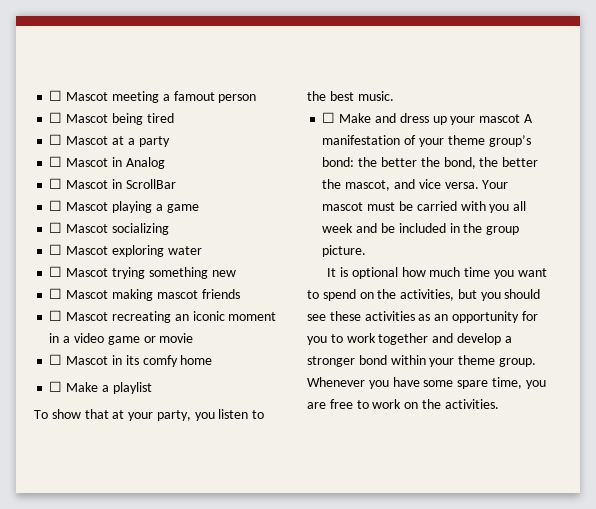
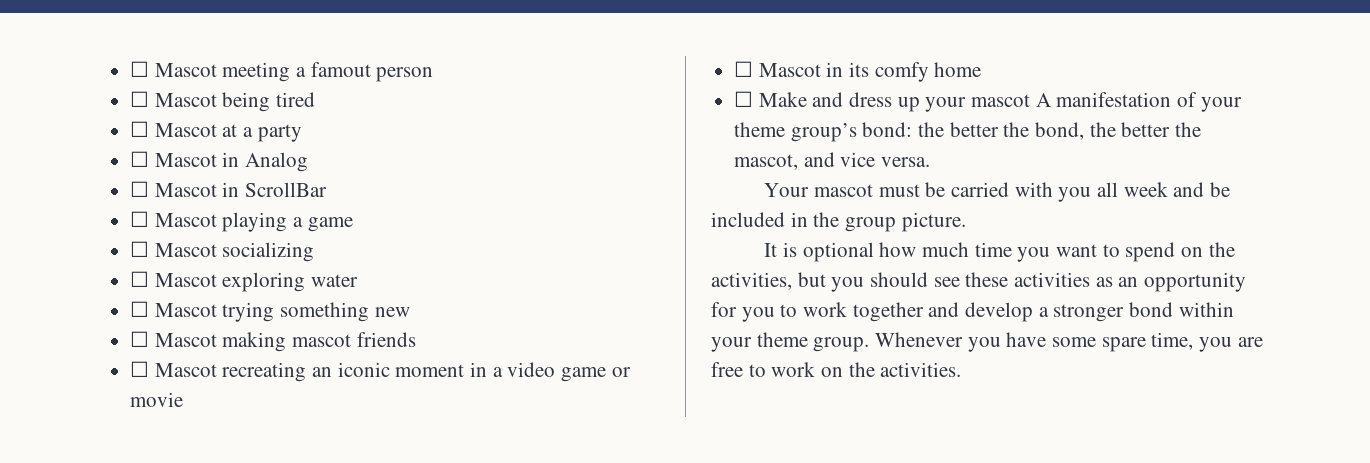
[49,381,152,394] [34,409,265,421] [307,91,394,101] // ☐ Make a playlist // To show that at your party, you listen to the best music. -> (982, 69) none
(479, 185) none -> (931, 162) //

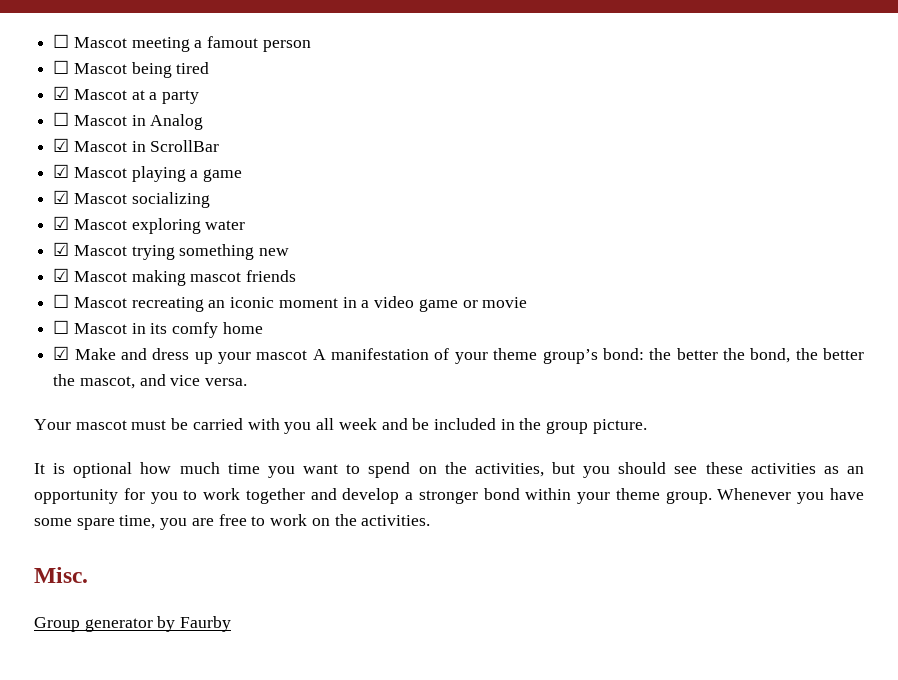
[130,121,150,137] ☐ -> [53,86,70,100] ☑
[130,181,150,197] ☐ -> [53,138,70,152] ☑
[130,211,150,227] ☐ -> [53,164,70,178] ☑
[130,241,150,257] ☐ -> [53,190,70,204] ☑
[130,271,150,287] ☐ -> [53,216,70,230] ☑
[130,301,150,317] ☐ -> [53,242,70,256] ☑
[130,331,150,347] ☐ -> [53,268,70,282] ☑
[734,91,754,107] ☐ -> [53,346,70,360] ☑
(962, 369) none -> [34,567,88,583] [34,616,232,632] // Misc. // Group generator by Faurby

